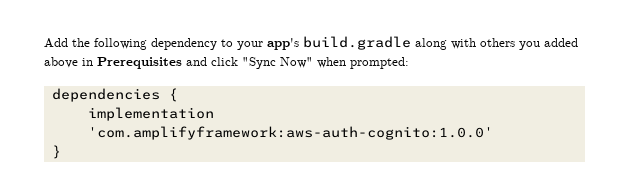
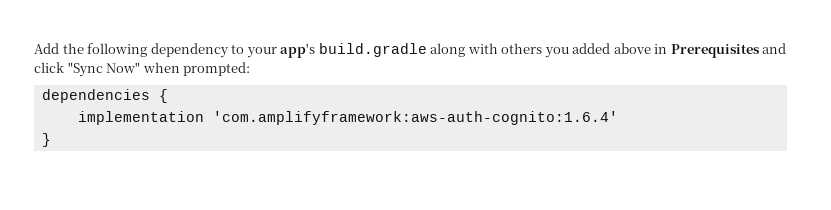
[87,126,493,140] 'com.amplifyframework:aws-auth-cognito:1.0.0' -> [212,111,618,125] 'com.amplifyframework:aws-auth-cognito:1.6.4'

